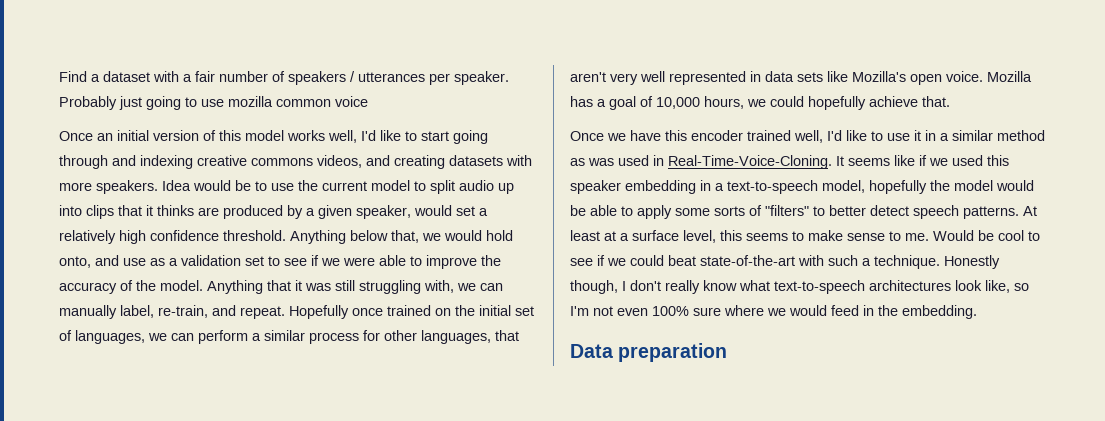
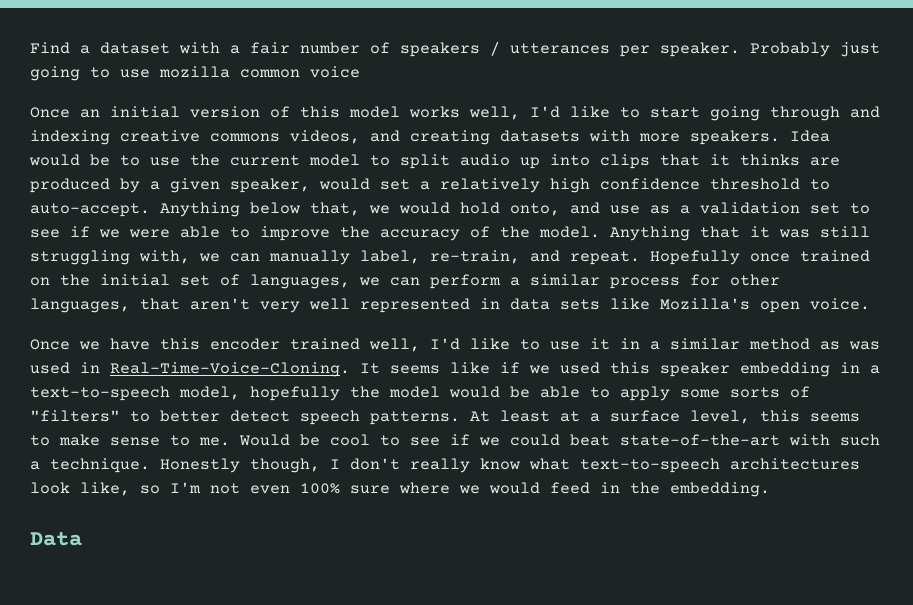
[223,230,286,241] threshold. -> [710,178,830,190] [30,203,150,217] threshold to auto-accept.
[987,71,1032,82] [570,96,950,110] Mozilla has a goal of 10,000 hours, we could hopefully achieve that. -> (870, 304) none
[618,343,728,362] preparation -> (82, 539) none

